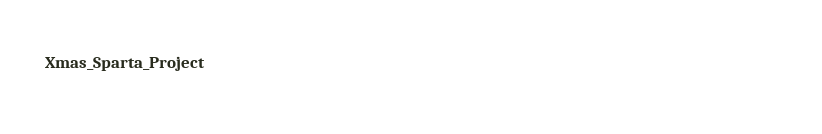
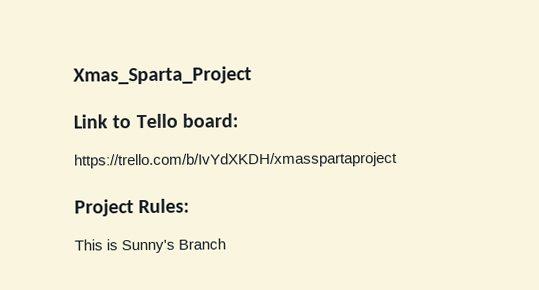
(205, 63) none -> [73,113,240,129] [74,151,398,169] [74,198,191,217] [74,238,227,254] // Link to Tello board: // https://trello.com/b/IvYdXKDH/xmasspartaproject // Project Rules: // This is Sunny's Branch

